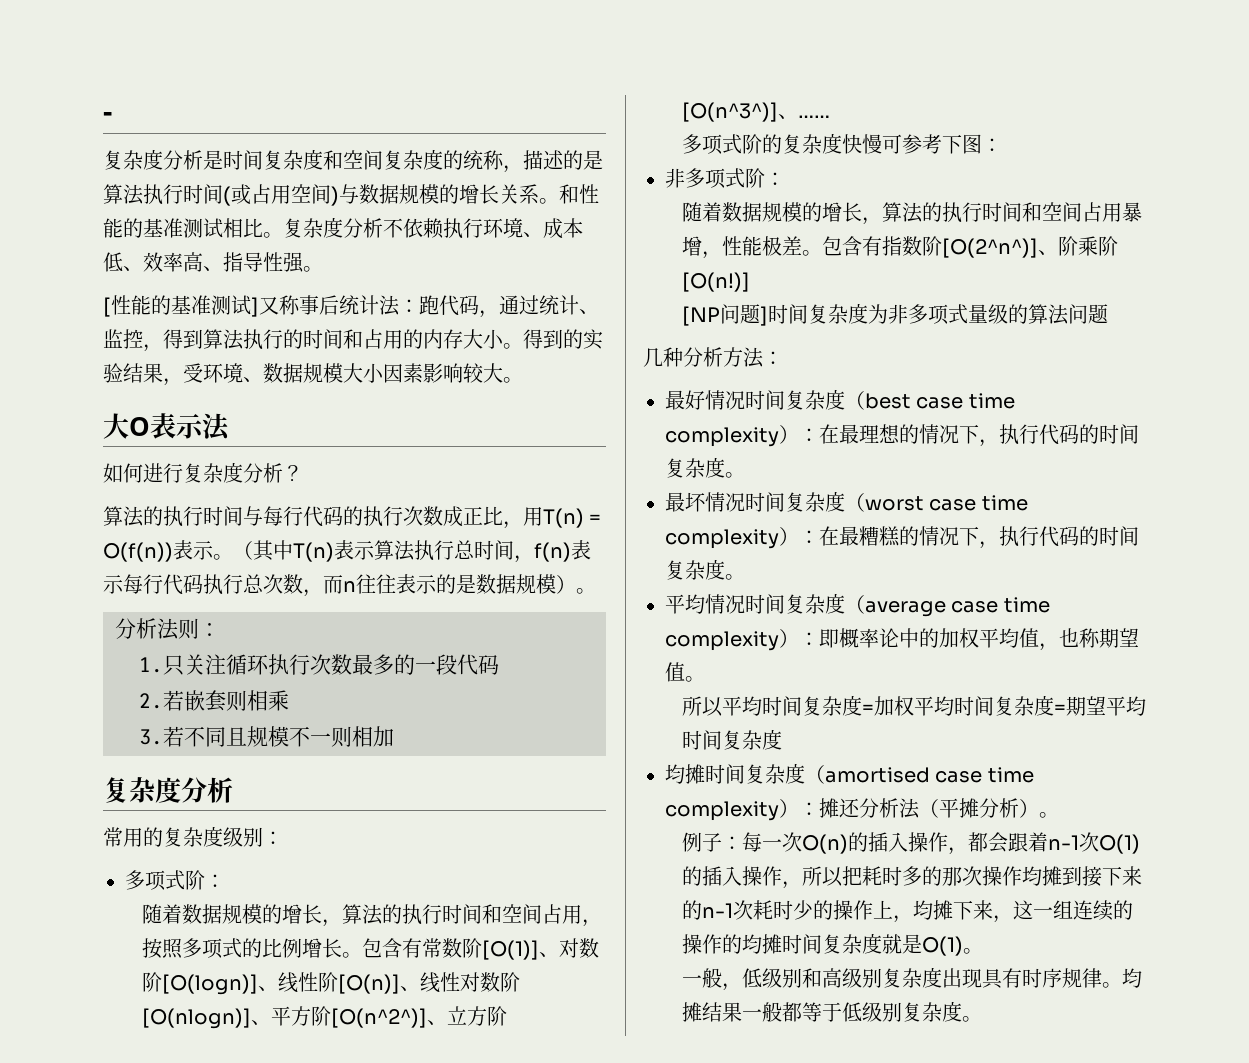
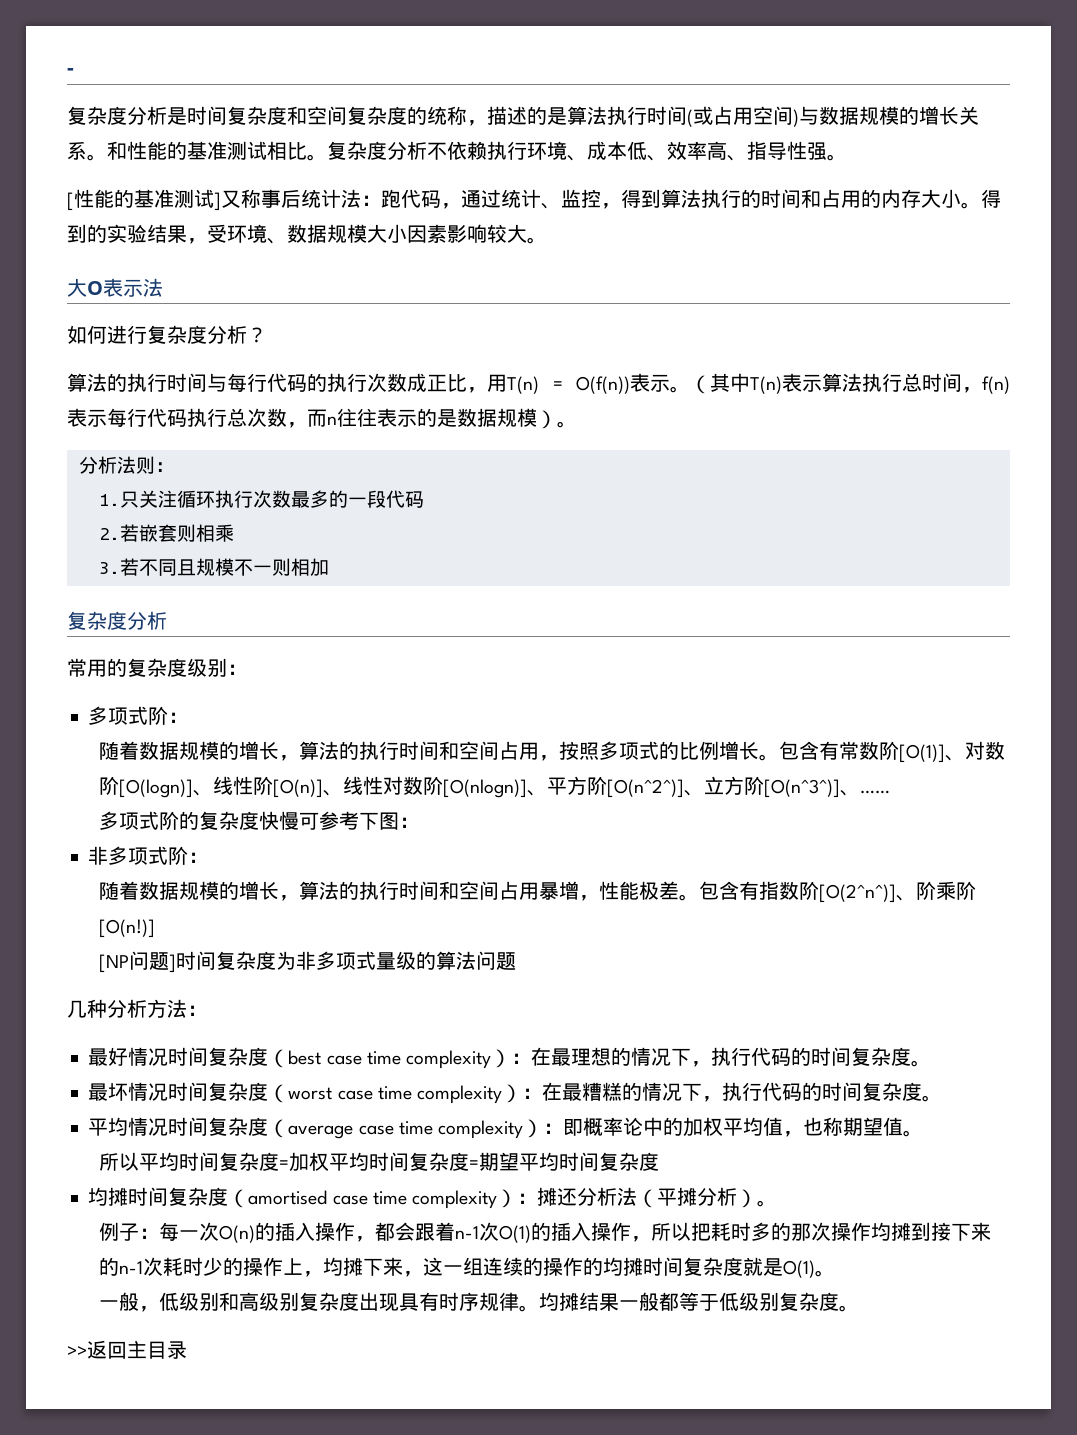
(982, 1019) none -> [67,1340,187,1359] // >>返回主目录

